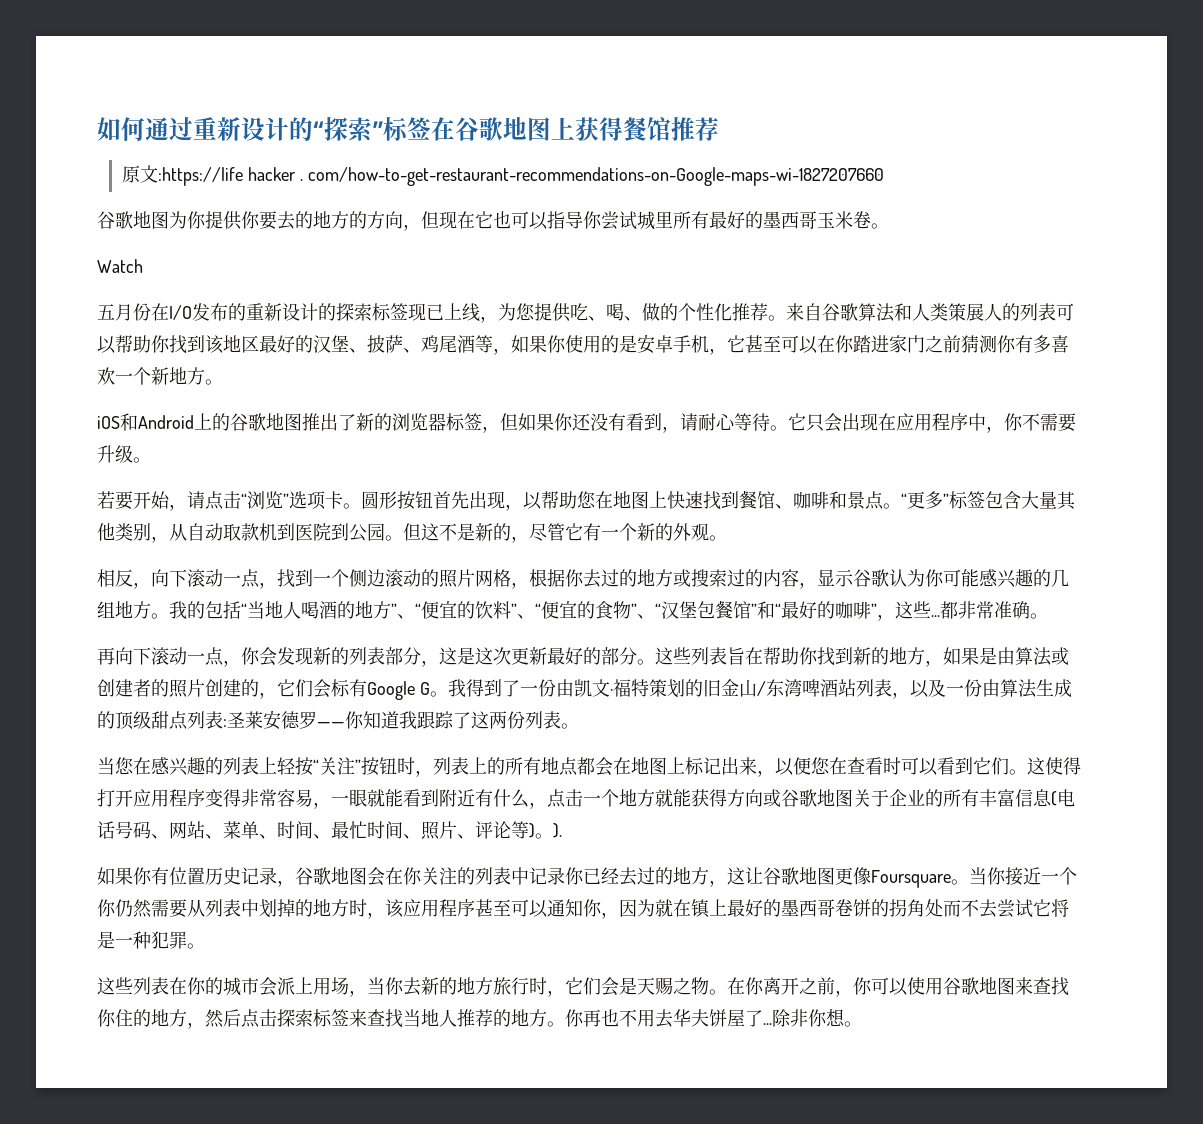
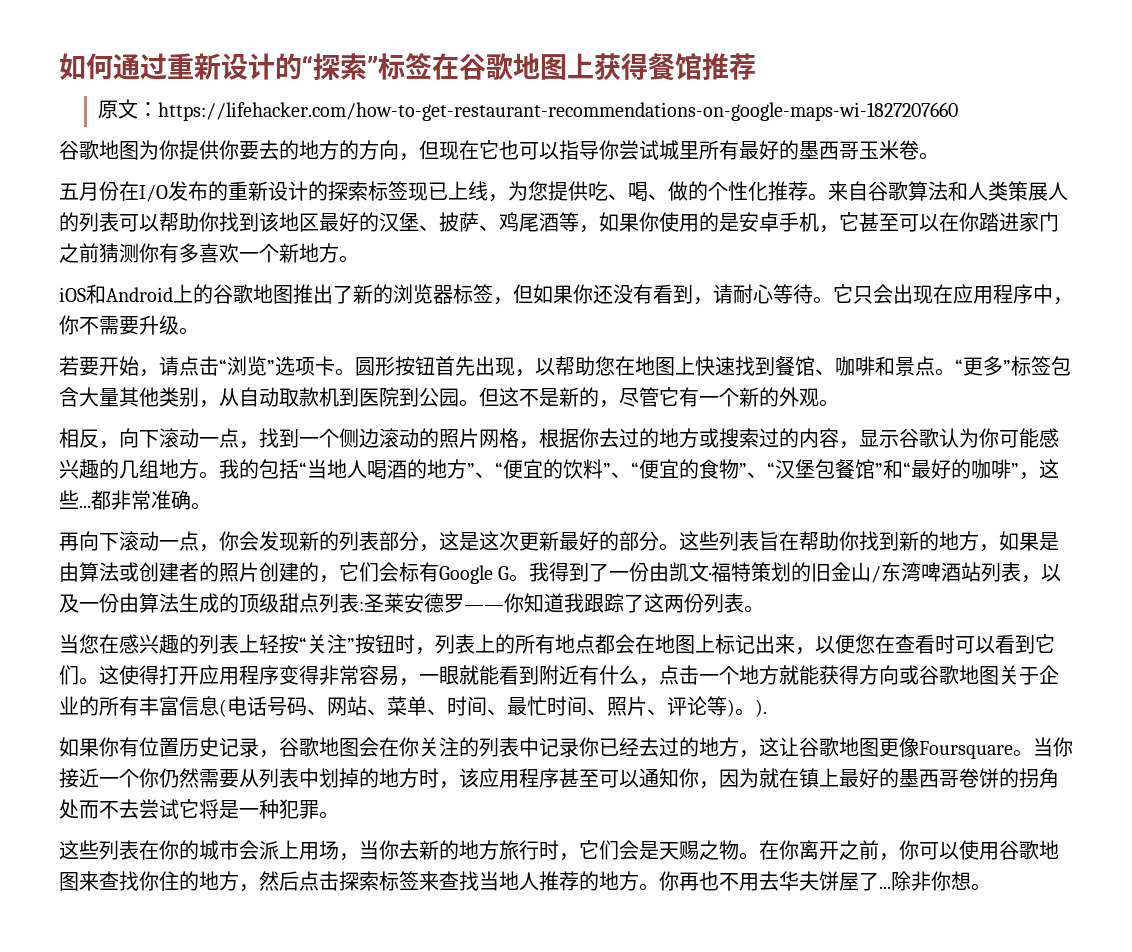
[158,167,884,186] :https://life hacker . com/how-to-get-restaurant-recommendations-on-Google-maps-wi-1827207660 -> [137,102,958,121] ：https://lifehacker.com/how-to-get-restaurant-recommendations-on-google-maps-wi-1827207660
[97,259,143,273] // Watch -> (939, 156) none

